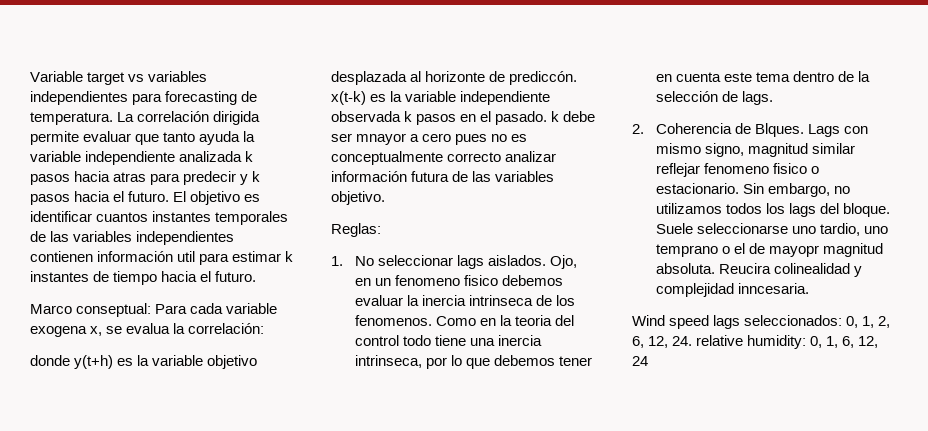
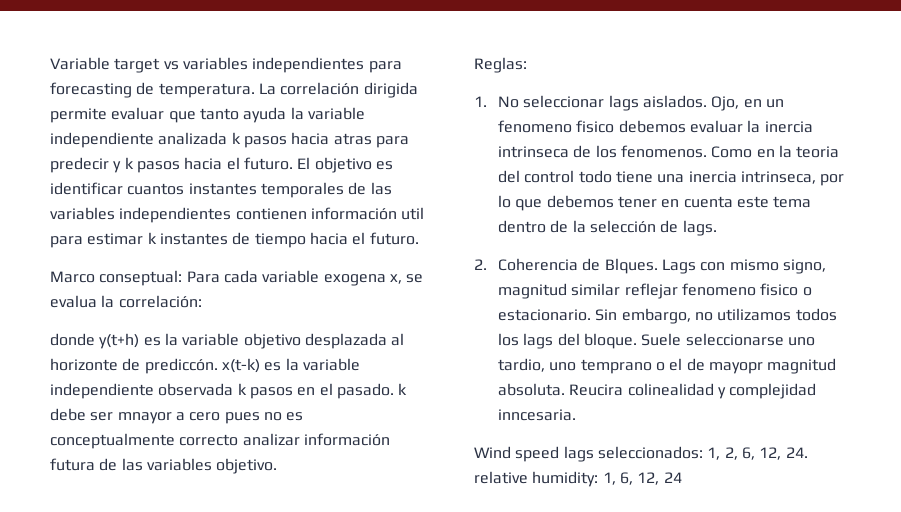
[846,316,859,328] 0, -> (703, 452) none
[810,336,823,348] 0, -> (599, 479) none

